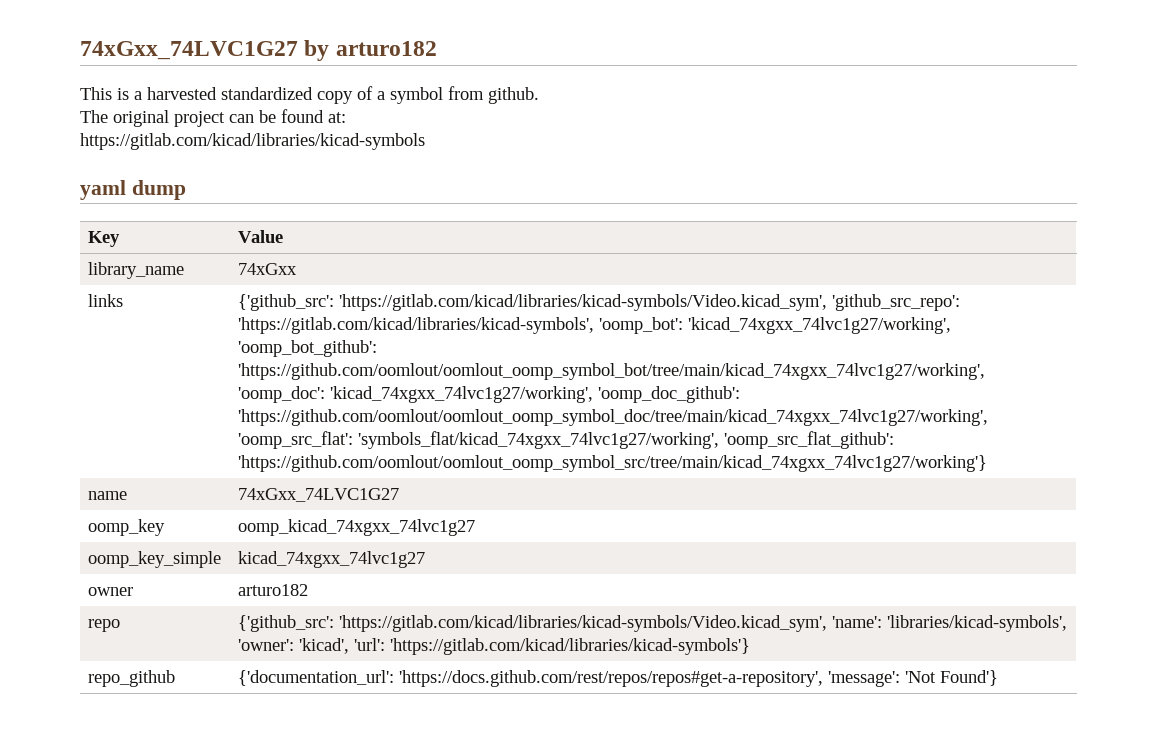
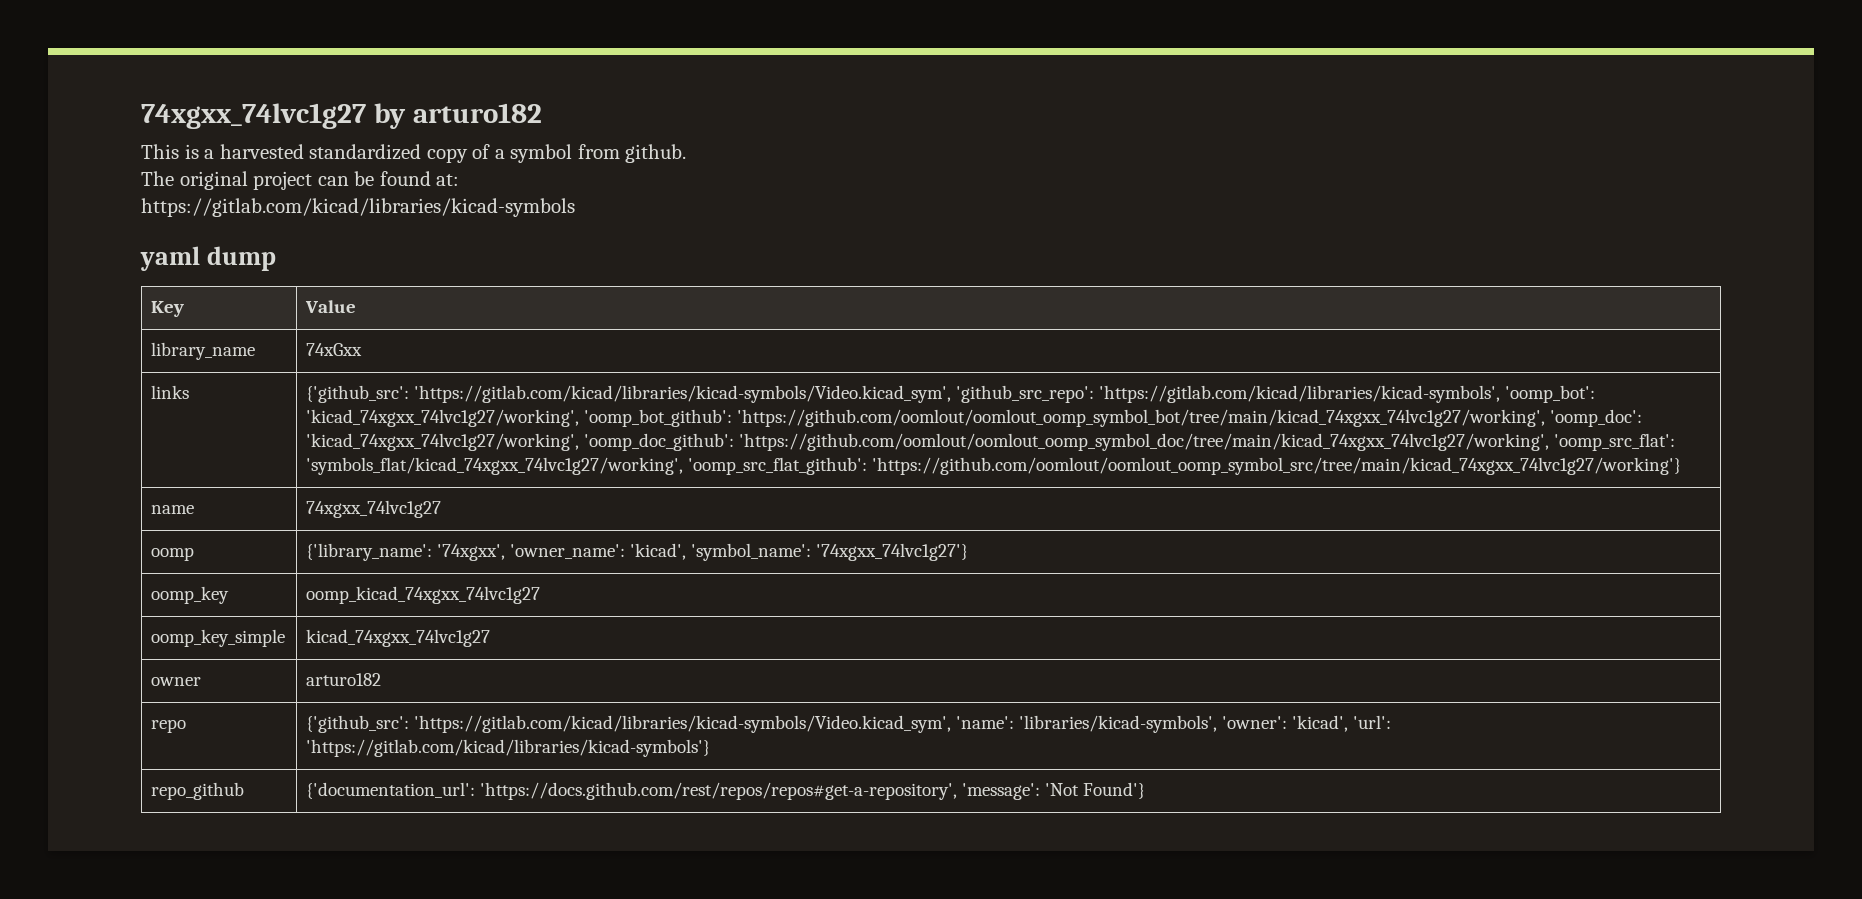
[80,41,298,60] 74xGxx_74LVC1G27 -> [141,103,367,129] 74xgxx_74lvc1g27
[238,488,400,502] 74xGxx_74LVC1G27 -> [306,500,442,518] [151,547,195,561] [306,543,969,561] 74xgxx_74lvc1g27 // oomp | {'library_name': '74xgxx', 'owner_name': 'kicad', 'symbol_name': '74xgxx_74lvc1g27'}

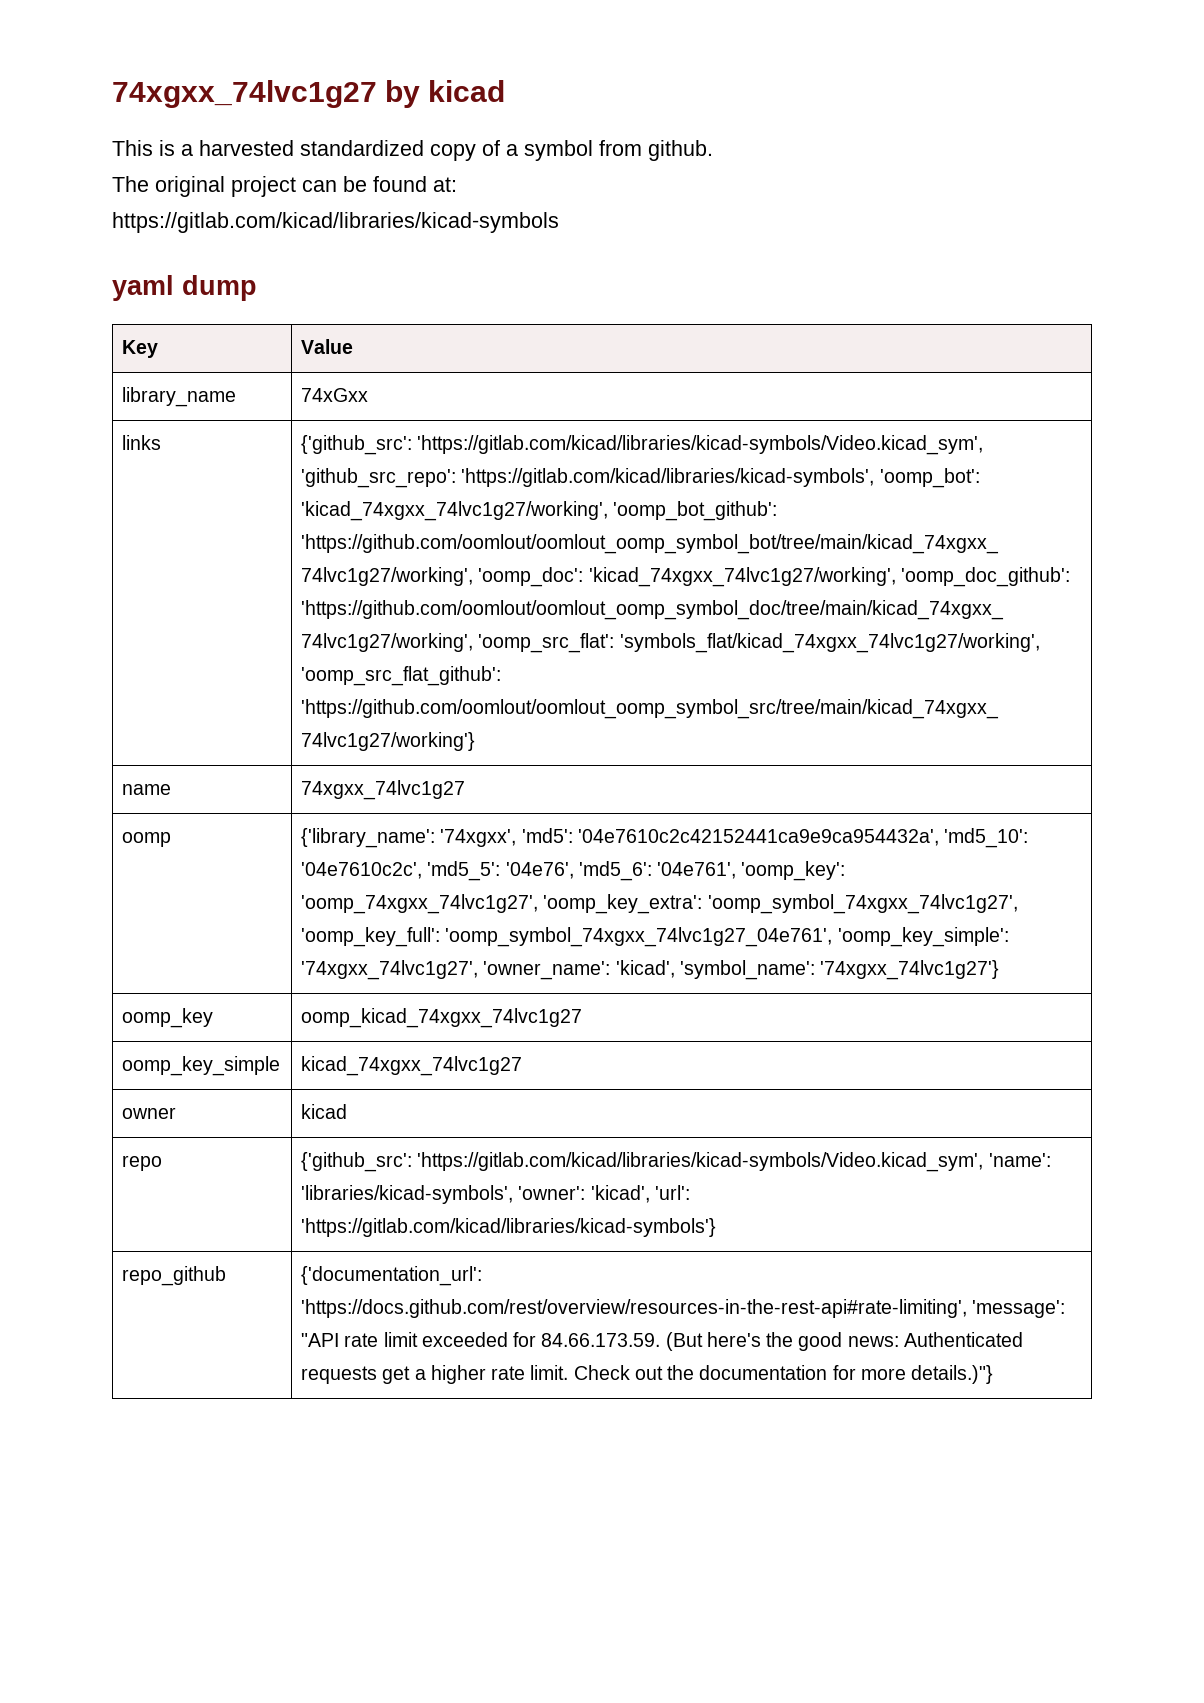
[412,103,542,123] arturo182 -> [428,80,506,102] kicad
(506, 552) none -> [521,828,1029,848] [301,861,846,881] [301,894,1018,914] [301,927,1009,947] [301,960,479,980] 'md5': '04e7610c2c42152441ca9e9ca954432a', 'md5_10': '04e7610c2c', 'md5_5': '04e76', 'md5_6': '04e761', 'oomp_key': 'oomp_74xgxx_74lvc1g27', 'oomp_key_extra': 'oomp_symbol_74xgxx_74lvc1g27', 'oomp_key_full': 'oomp_symbol_74xgxx_74lvc1g27_04e761', 'oomp_key_simple': '74xgxx_74lvc1g27',
[306,673,382,686] arturo182 -> [301,1104,348,1119] kicad
[480,782,1146,800] 'https://docs.github.com/rest/repos/repos#get-a-repository', 'message': 'Not Found'} -> [301,1299,1066,1318] [301,1332,1024,1351] [301,1365,994,1384] 'https://docs.github.com/rest/overview/resources-in-the-rest-api#rate-limiting', 'message': "API rate limit exceeded for 84.66.173.59. (But here's the good news: Authenticated requests get a higher rate limit. Check out the documentation for more details.)"}

